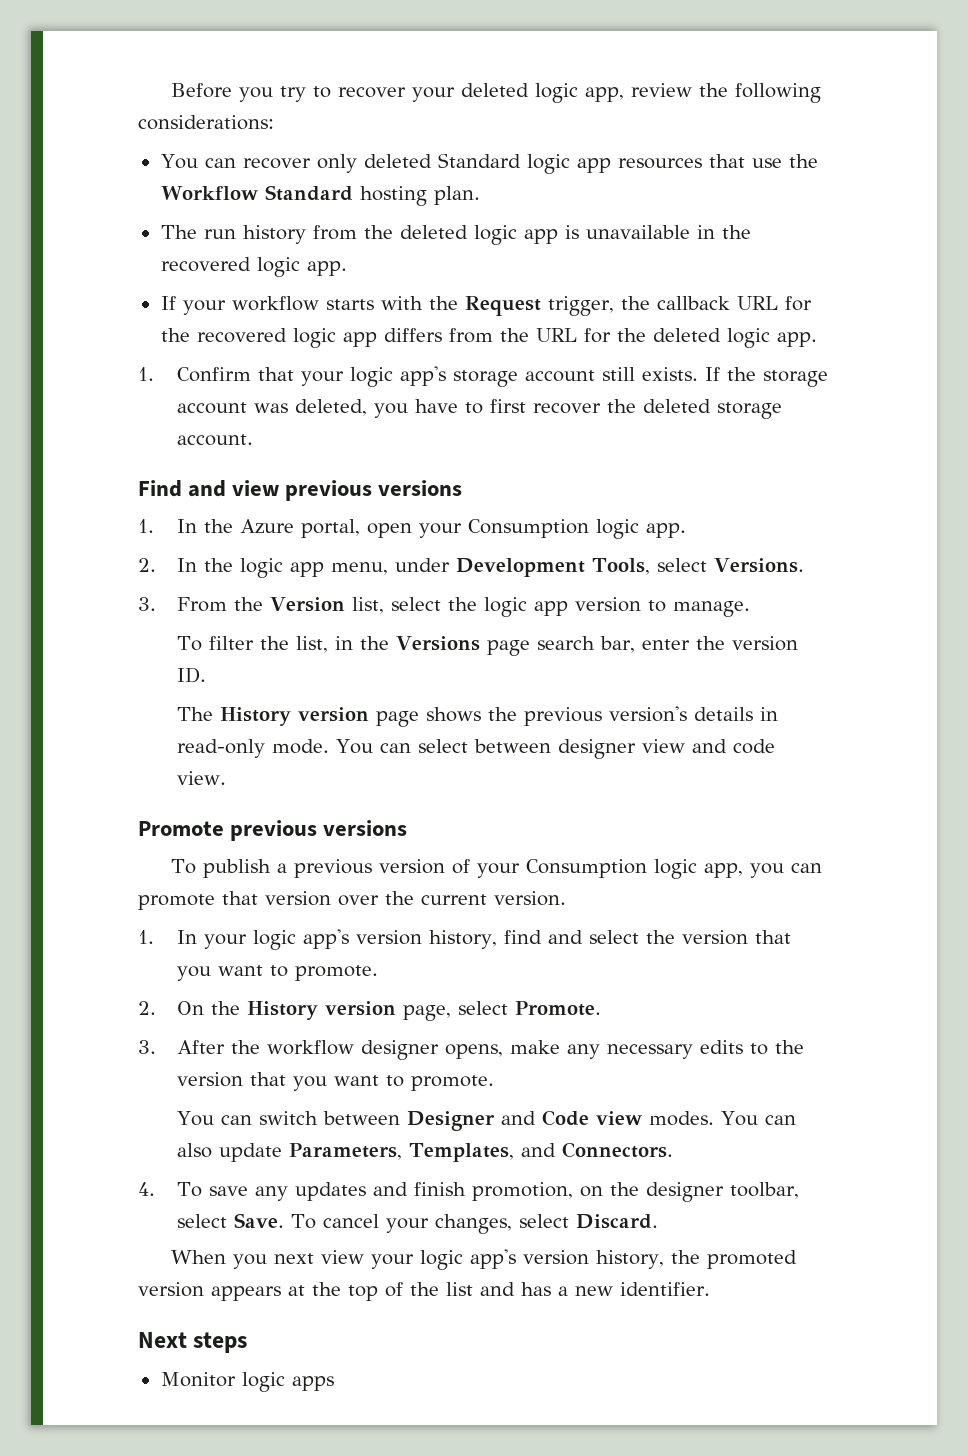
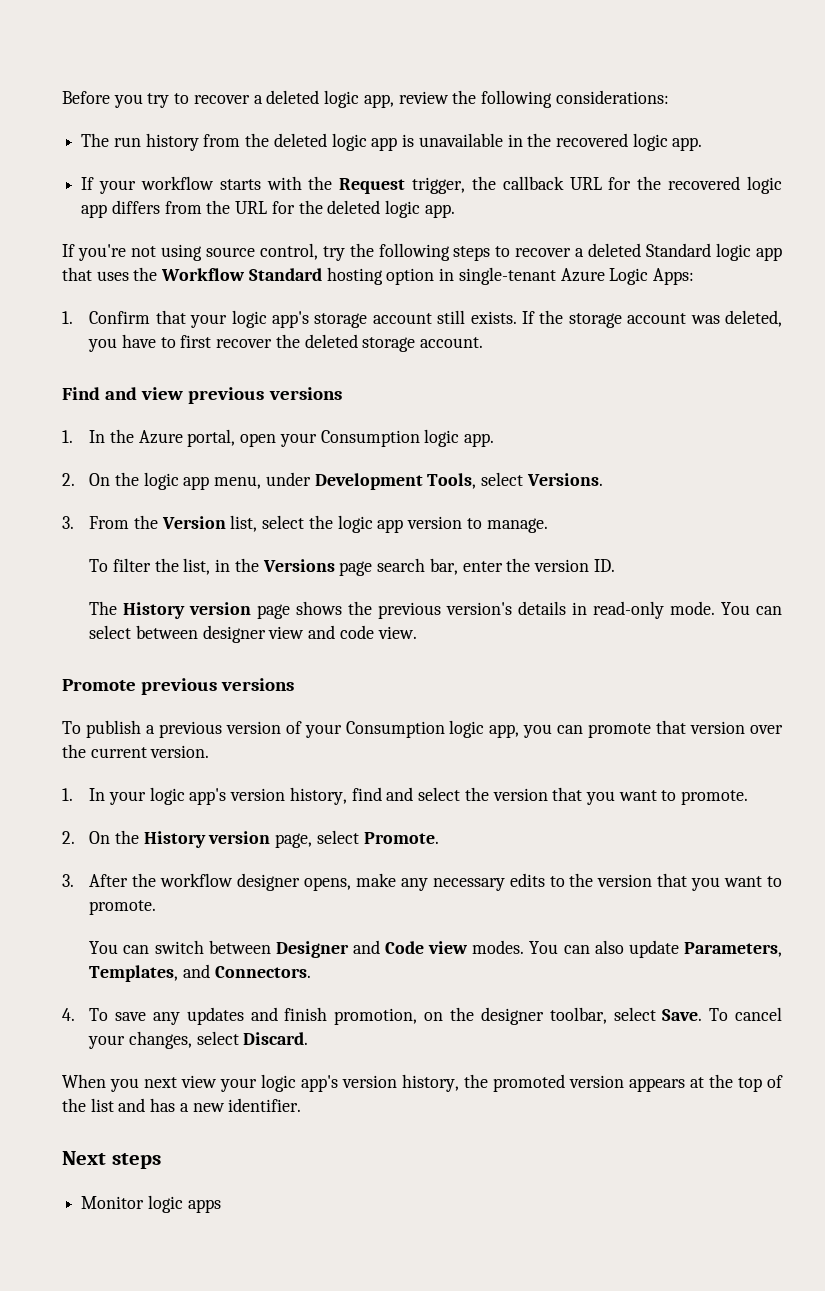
[412,87,456,102] your -> [253,95,263,104] a
[160,153,818,174] [160,185,480,206] // You can recover only deleted Standard logic app resources that use the Workflow Standard hosting plan. -> (669, 97) none
(817, 339) none -> [62,243,782,261] [62,267,694,285] // If you're not using source control, try the following steps to recover a deleted Standard logic app that uses the Workflow Standard hosting option in single-tenant Azure Logic Apps:
[177,558,198,572] In -> [89,473,111,486] On

